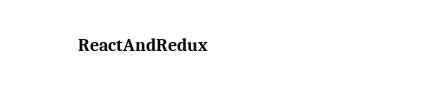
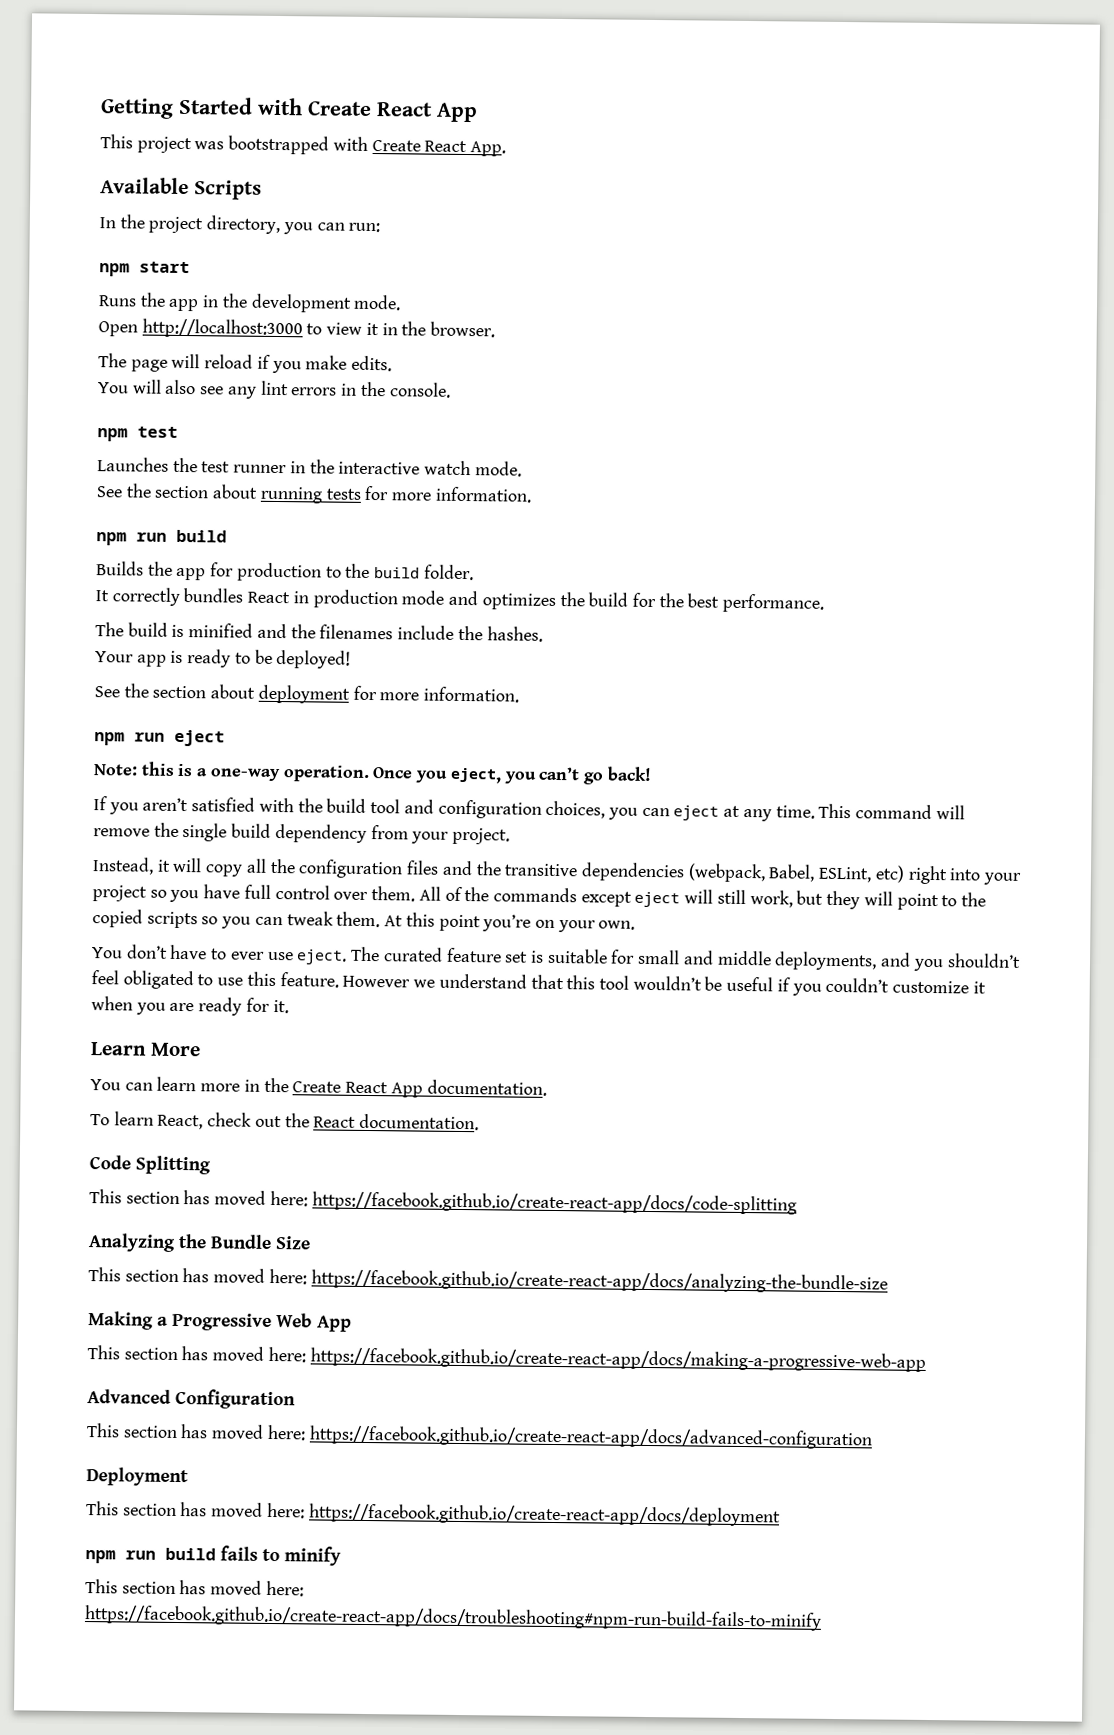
[78,38,208,51] ReactAndRedux -> [100,96,478,123] [100,134,507,157] [100,177,262,200] [99,214,381,235] [99,261,190,277] [98,292,402,313] [98,318,496,339] [98,353,393,374] [98,379,451,399] [97,426,178,442] [97,457,522,477] [96,483,532,504] [96,529,227,546] [96,561,474,582] [95,587,825,613] [95,622,543,642] [95,649,352,669] [94,683,520,704] [94,729,225,747] [93,761,652,785] [93,796,965,822] [93,822,511,845] [92,857,1022,885] [92,884,986,911] [92,909,636,933] [92,944,1021,972] [91,970,986,996] [91,996,289,1016] [90,1042,201,1057] [90,1076,547,1098] [90,1111,480,1131] [89,1155,212,1175] [89,1189,797,1215] [88,1233,312,1252] [88,1267,888,1294] [88,1311,352,1332] [87,1345,926,1372] [87,1388,297,1410] [86,1423,873,1450] [86,1467,189,1487] [86,1501,781,1527] [85,1545,342,1566] [85,1579,304,1597] [84,1605,822,1631] Getting Started with Create React App // This project was bootstrapped with Create React App. // Available Scripts // In the project directory, you can run: // npm start // Runs the app in the development mode. // Open http://localhost:3000 to view it in the browser. // The page will reload if you make edits. // You will also see any lint errors in the console. // npm test // Launches the test runner in the interactive watch mode. // See the section about running tests for more information. // npm run build // Builds the app for production to the build folder. // It correctly bundles React in production mode and optimizes the build for the best performance. // The build is minified and the filenames include the hashes. // Your app is ready to be deployed! // See the section about deployment for more information. // npm run eject // Note: this is a one-way operation. Once you eject, you can’t go back! // If you aren’t satisfied with the build tool and configuration choices, you can eject at any time. This command will remove the single build dependency from your project. // Instead, it will copy all the configuration files and the transitive dependencies (webpack, Babel, ESLint, etc) right into your project so you have full control over them. All of the commands except eject will still work, but they will point to the copied scripts so you can tweak them. At this point you’re on your own. // You don’t have to ever use eject. The curated feature set is suitable for small and middle deployments, and you shouldn’t feel obligated to use this feature. However we understand that this tool wouldn’t be useful if you couldn’t customize it when you are ready for it. // Learn More // You can learn more in the Create React App documentation. // To learn React, check out the React documentation. // Code Splitting // This section has moved here: https://facebook.github.io/create-react-app/docs/code-splitting // Analyzing the Bundle Size // This section has moved here: https://facebook.github.io/create-react-app/docs/analyzing-the-bundle-size // Making a Progressive Web App // This section has moved here: https://facebook.github.io/create-react-app/docs/making-a-progressive-web-app // Advanced Configuration // This section has moved here: https://facebook.github.io/create-react-app/docs/advanced-configuration // Deployment // This section has moved here: https://facebook.github.io/create-react-app/docs/deployment // npm run build fails to minify // This section has moved here: https://facebook.github.io/create-react-app/docs/troubleshooting#npm-run-build-fails-to-minify

